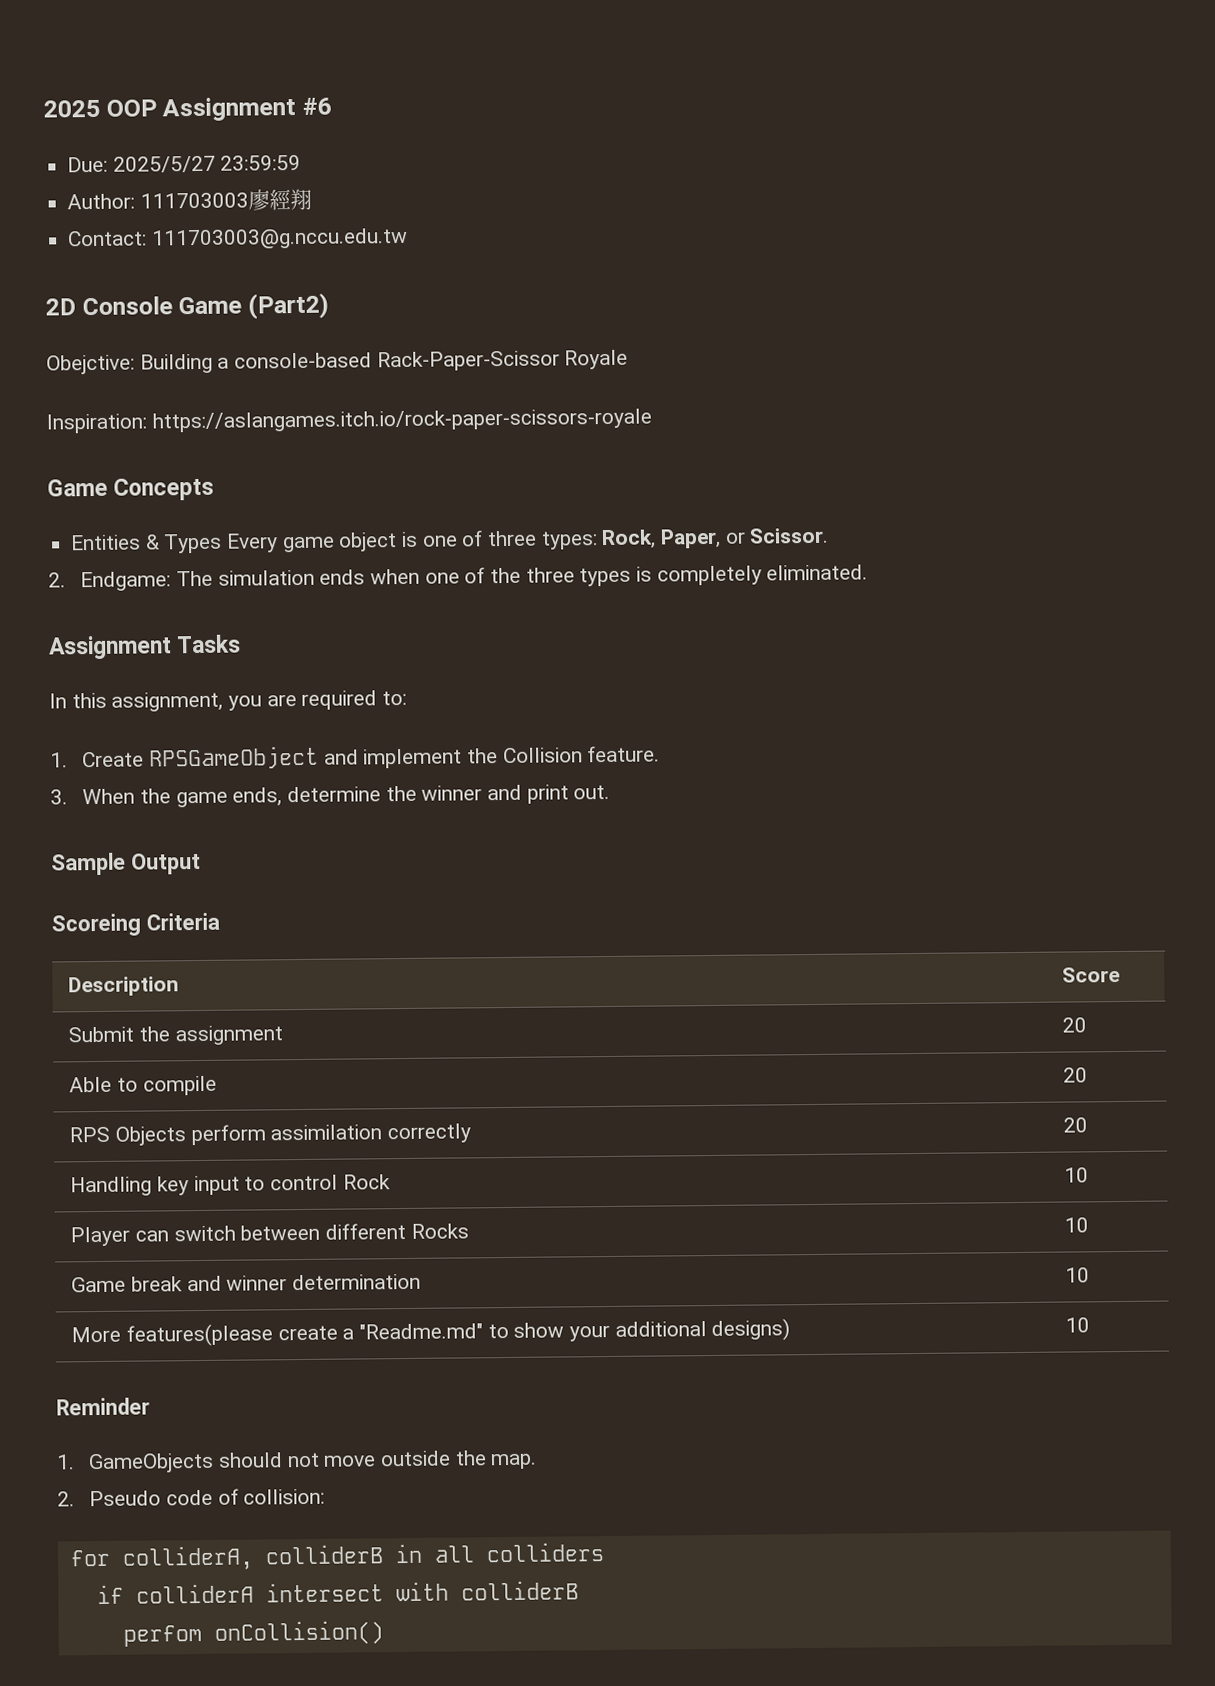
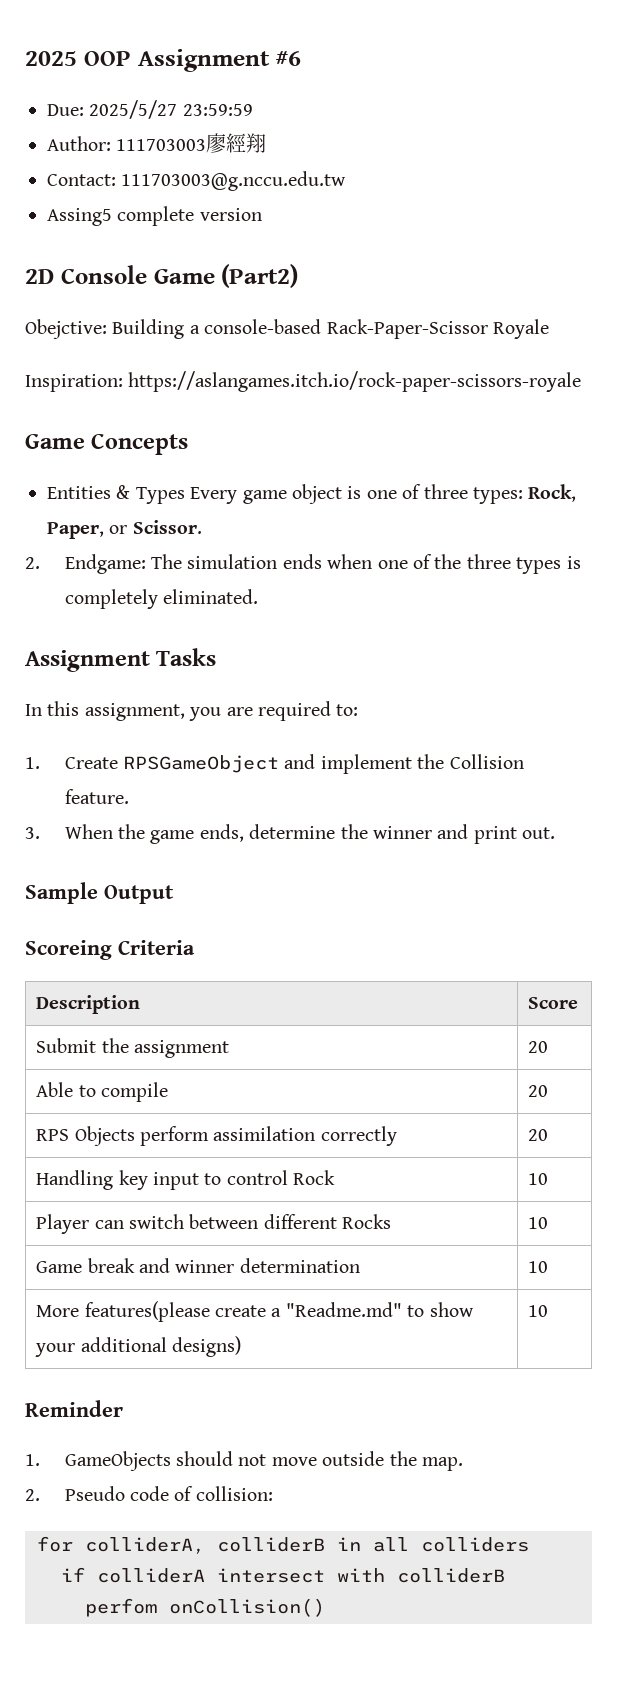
(408, 238) none -> [47,206,262,226] // Assing5 complete version

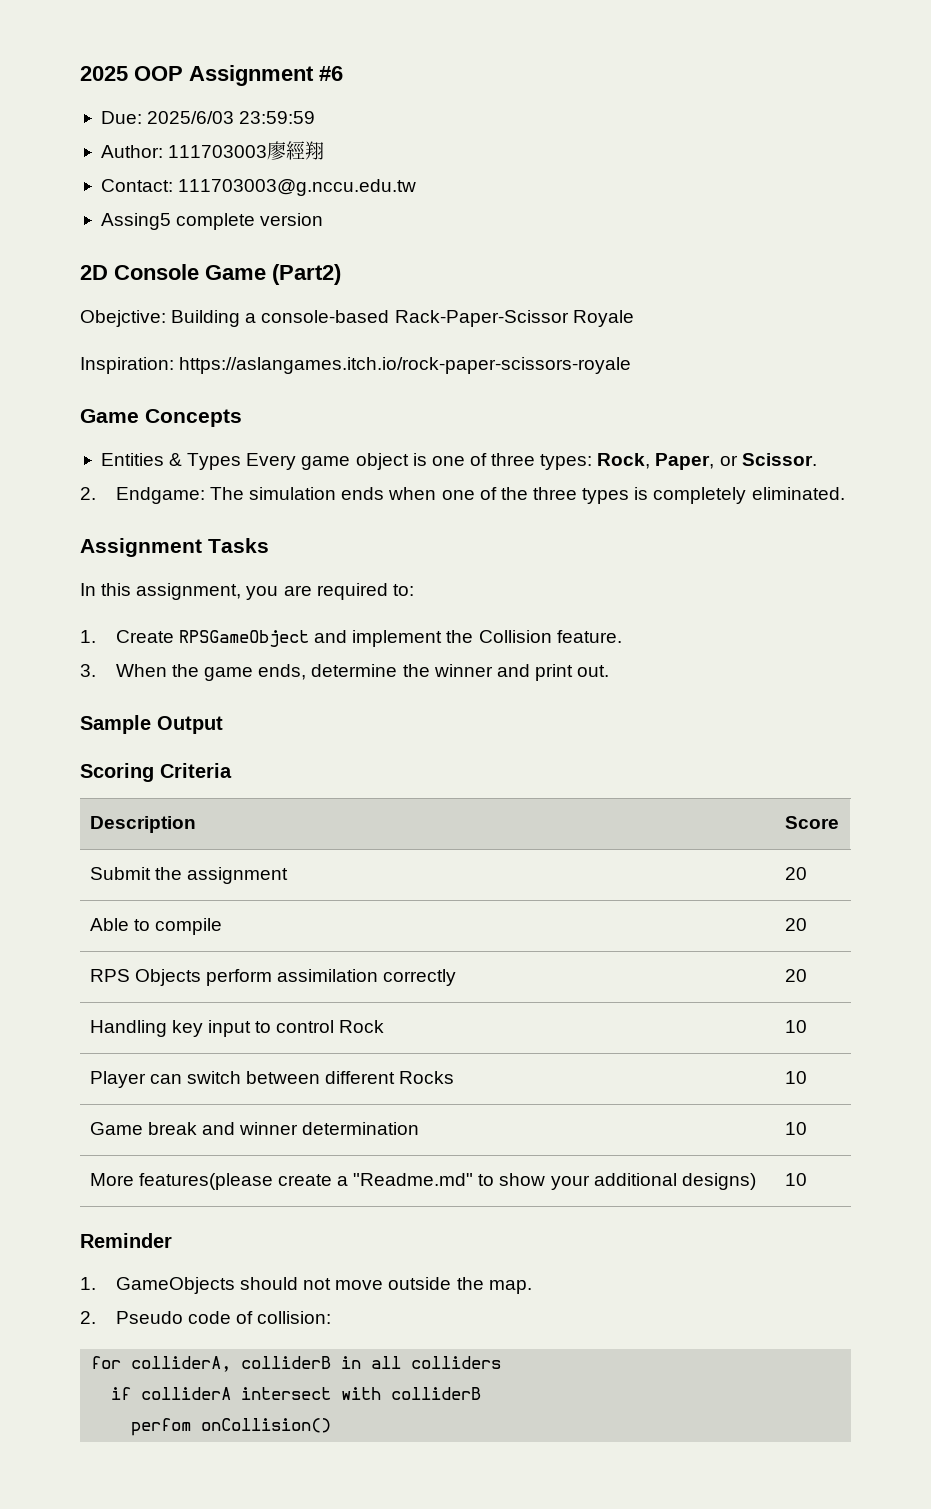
[89,100,178,119] 2025/5/27 -> [147,111,235,124] 2025/6/03
[25,940,112,960] Scoreing -> [80,763,154,782] Scoring

